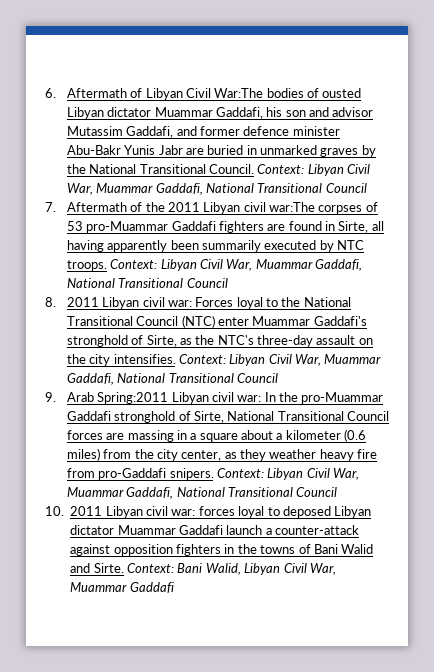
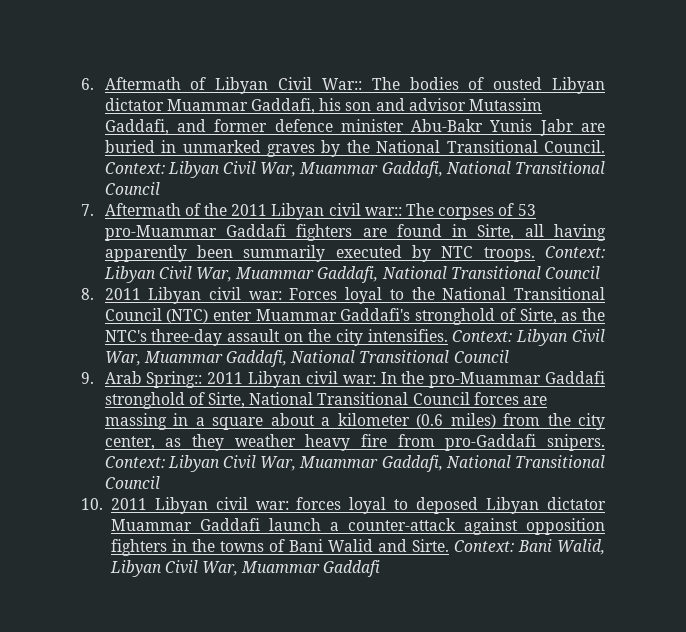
[214,88,264,98] War:The -> [321,77,400,90] War:: The
[268,202,315,212] war:The -> [364,203,434,216] war:: The
[97,392,169,404] Spring:2011 -> [146,371,244,388] Spring:: 2011

